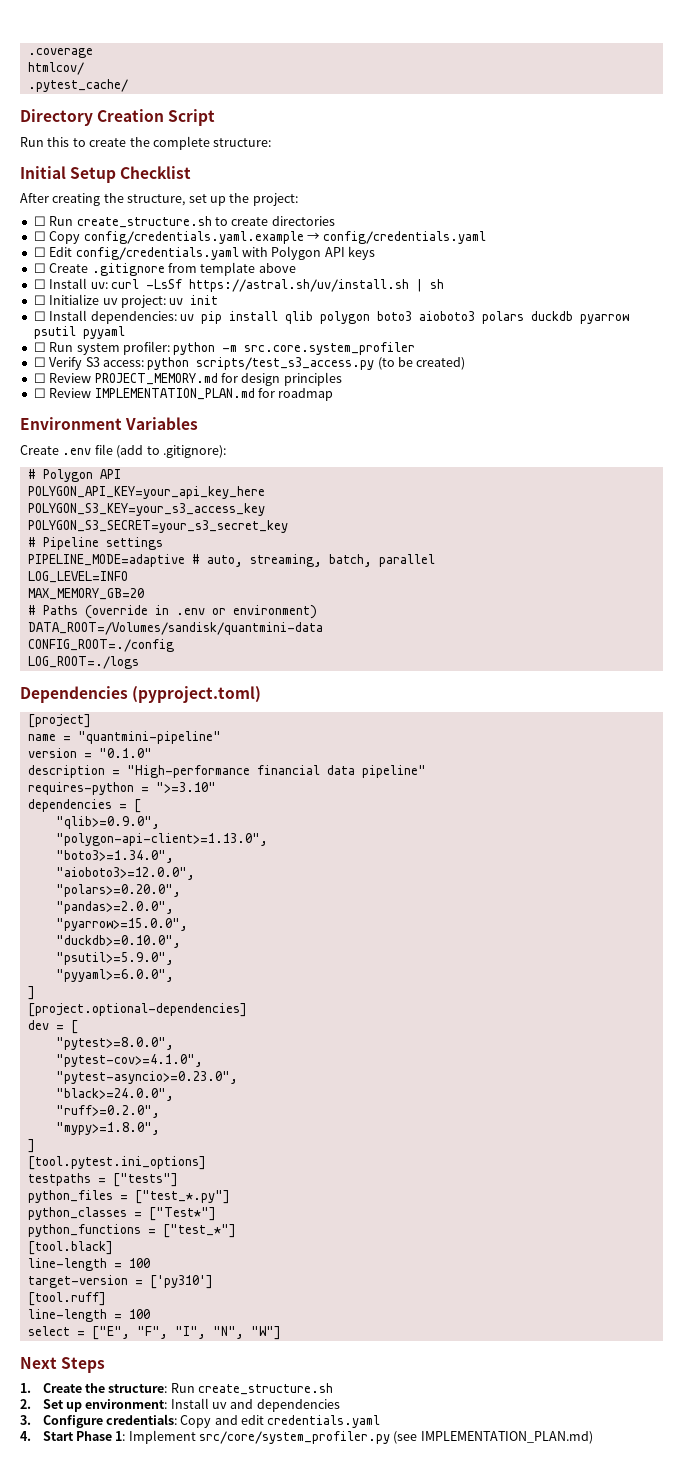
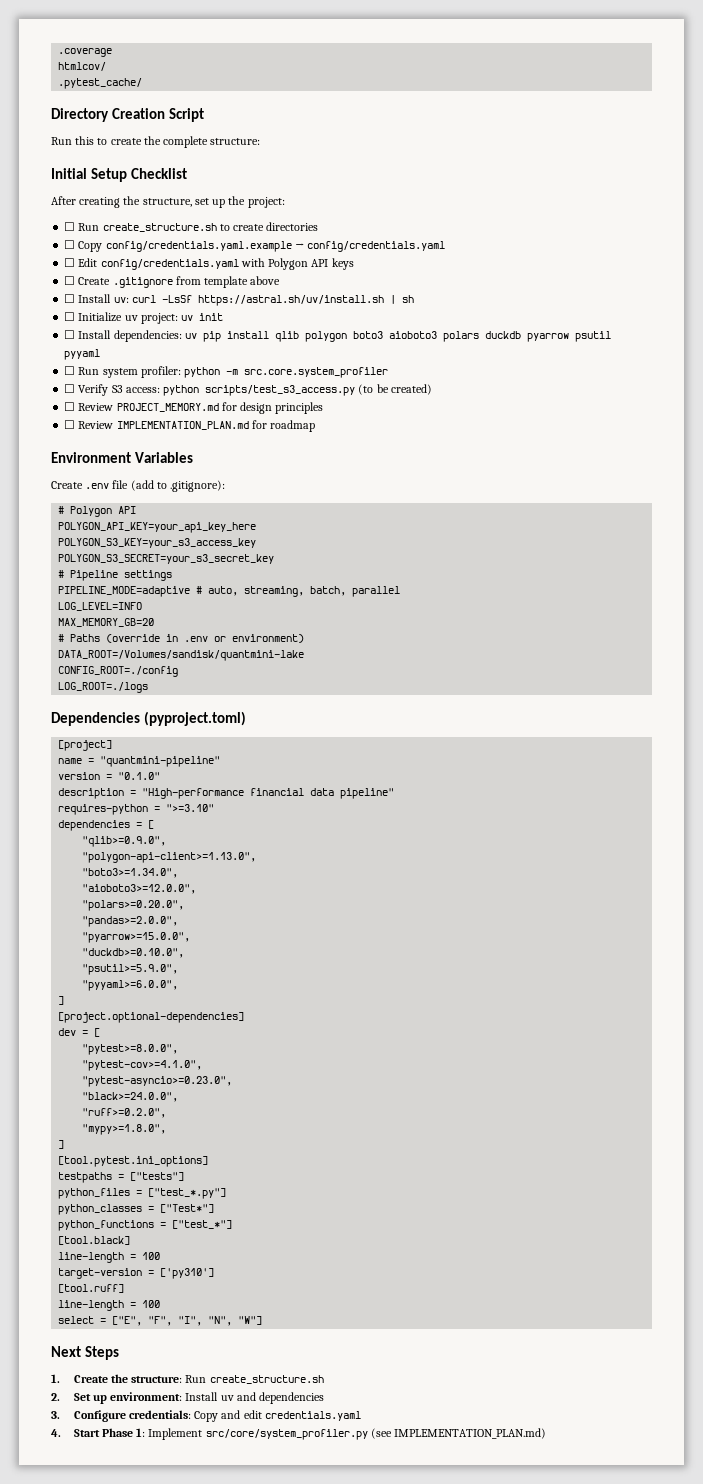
[27,622,323,635] DATA_ROOT=/Volumes/sandisk/quantmini-data -> [58,650,305,661] DATA_ROOT=/Volumes/sandisk/quantmini-lake

